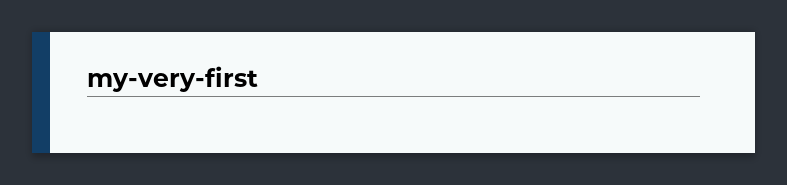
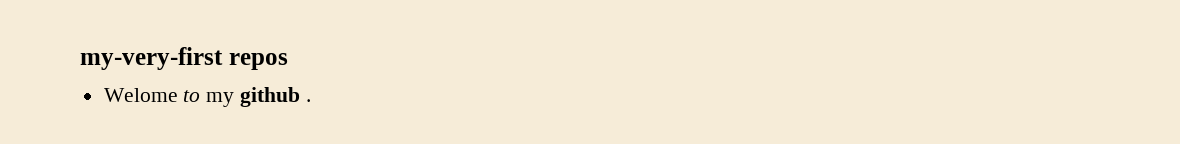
(258, 79) none -> [228,53,288,70] [103,87,311,107] repos // Welome to my github .

